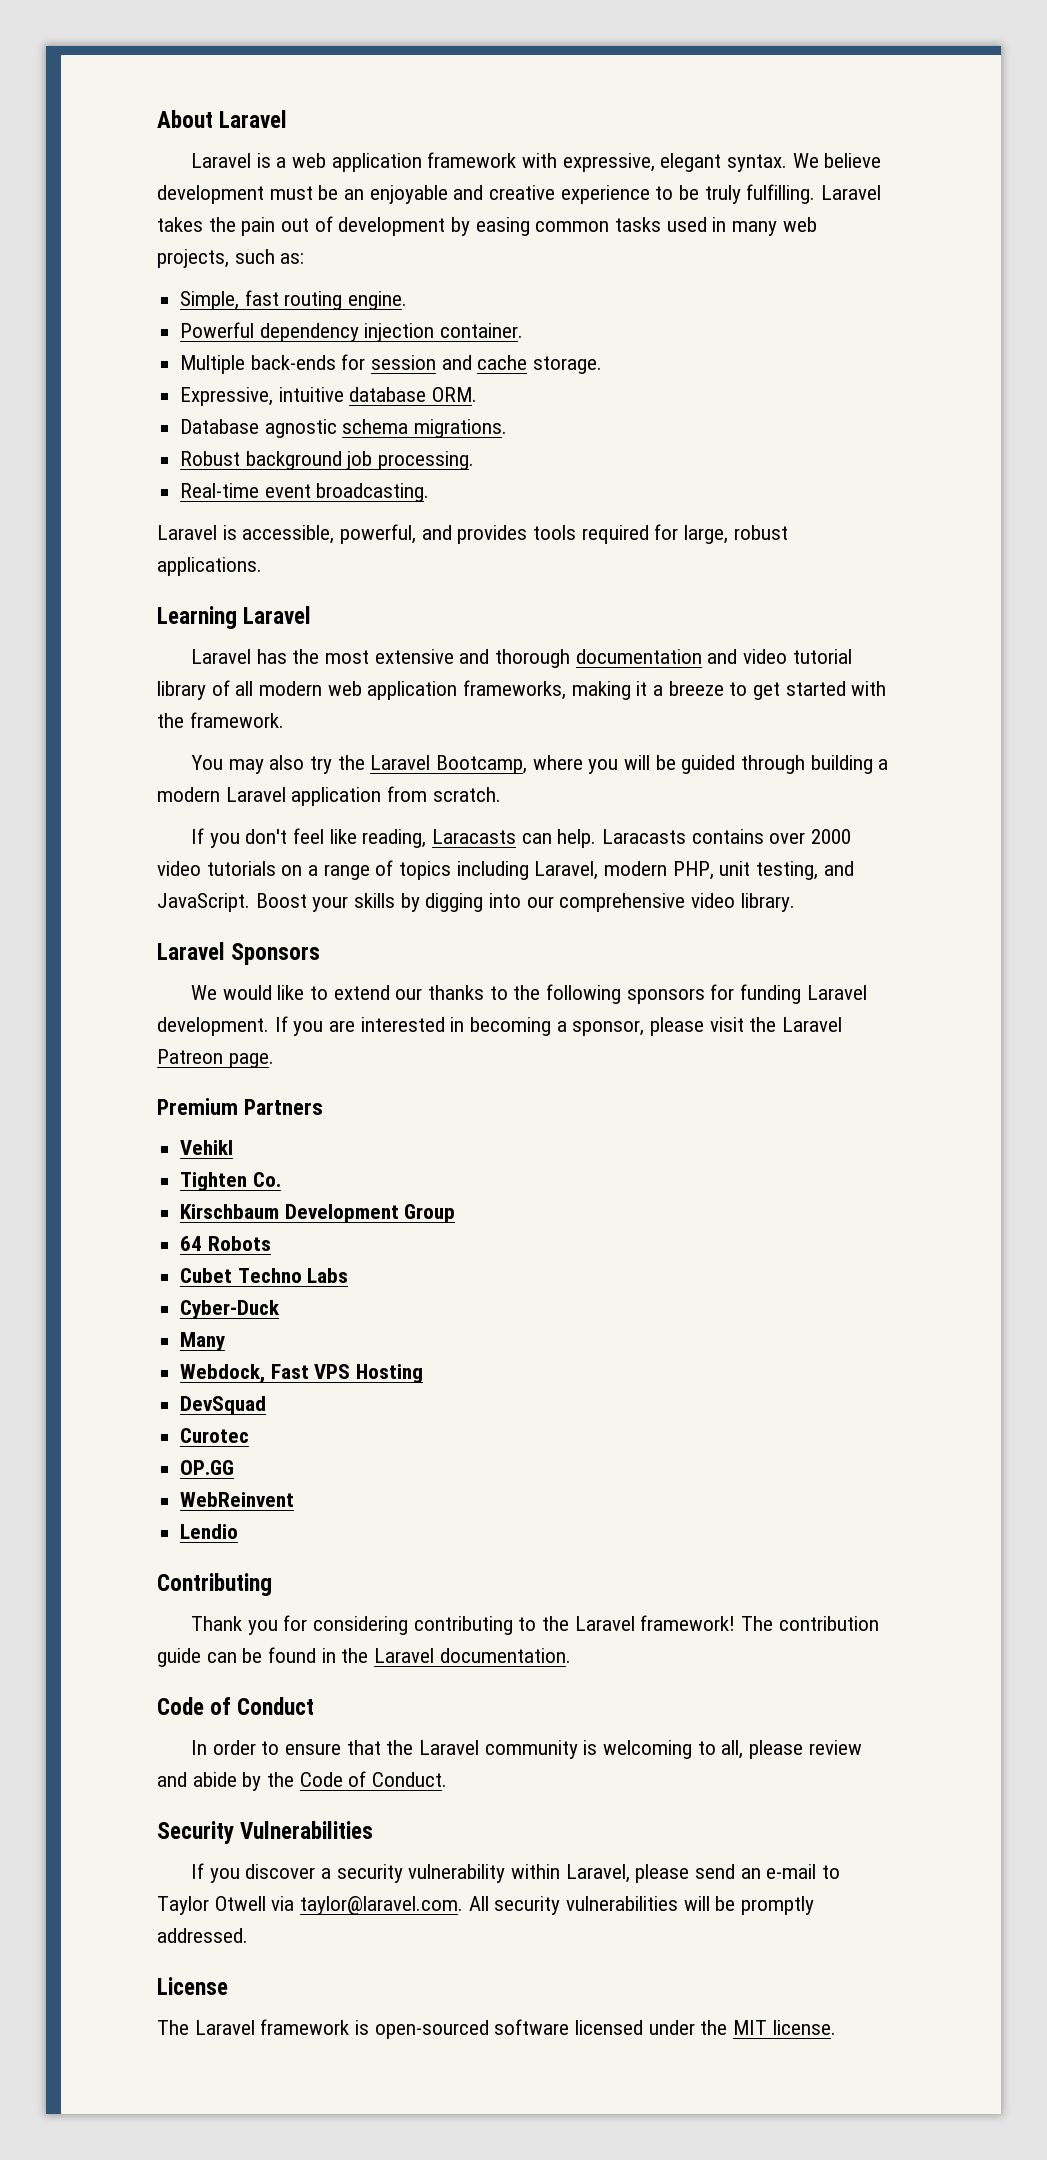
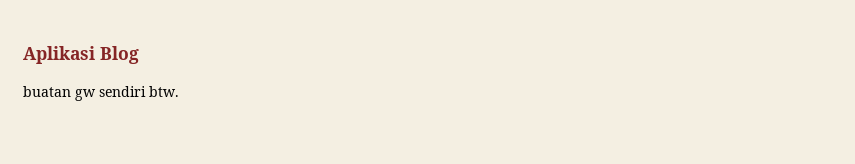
[157,110,288,128] [190,152,882,172] [157,184,882,204] [157,216,817,236] [157,249,305,268] [180,290,408,310] [180,322,524,342] [180,354,603,374] [180,387,478,406] [180,419,508,438] [180,451,475,470] [180,483,430,502] [157,524,788,544] [157,557,262,576] [157,606,312,629] [190,649,852,668] [157,680,887,700] [157,712,284,728] [190,755,889,774] [157,786,501,806] [190,828,852,848] [157,860,854,880] [157,893,795,912] [157,942,321,965] [190,984,867,1004] [157,1016,843,1036] [157,1049,274,1068] [157,1098,323,1115] [180,1140,234,1155] [180,1172,281,1191] [180,1204,456,1223] [180,1236,271,1251] [180,1268,349,1283] [180,1300,281,1319] [180,1332,226,1351] [180,1364,424,1384] [180,1396,267,1415] [180,1428,250,1443] [180,1460,235,1475] [180,1492,295,1507] [180,1524,239,1539] [157,1573,272,1596] [190,1615,879,1635] [157,1647,571,1667] [157,1697,315,1715] [190,1740,862,1759] [157,1771,448,1791] [157,1821,374,1844] [190,1863,841,1883] [157,1896,815,1915] [157,1928,248,1943] [157,1977,228,1995] [157,2019,836,2039] About Laravel // Laravel is a web application framework with expressive, elegant syntax. We believe development must be an enjoyable and creative experience to be truly fulfilling. Laravel takes the pain out of development by easing common tasks used in many web projects, such as: // Simple, fast routing engine. // Powerful dependency injection container. // Multiple back-ends for session and cache storage. // Expressive, intuitive database ORM. // Database agnostic schema migrations. // Robust background job processing. // Real-time event broadcasting. // Laravel is accessible, powerful, and provides tools required for large, robust applications. // Learning Laravel // Laravel has the most extensive and thorough documentation and video tutorial library of all modern web application frameworks, making it a breeze to get started with the framework. // You may also try the Laravel Bootcamp, where you will be guided through building a modern Laravel application from scratch. // If you don't feel like reading, Laracasts can help. Laracasts contains over 2000 video tutorials on a range of topics including Laravel, modern PHP, unit testing, and JavaScript. Boost your skills by digging into our comprehensive video library. // Laravel Sponsors // We would like to extend our thanks to the following sponsors for funding Laravel development. If you are interested in becoming a sponsor, please visit the Laravel Patreon page. // Premium Partners // Vehikl // Tighten Co. // Kirschbaum Development Group // 64 Robots // Cubet Techno Labs // Cyber-Duck // Many // Webdock, Fast VPS Hosting // DevSquad // Curotec // OP.GG // WebReinvent // Lendio // Contributing // Thank you for considering contributing to the Laravel framework! The contribution guide can be found in the Laravel documentation. // Code of Conduct // In order to ensure that the Laravel community is welcoming to all, please review and abide by the Code of Conduct. // Security Vulnerabilities // If you discover a security vulnerability within Laravel, please send an e-mail to Taylor Otwell via taylor@laravel.com. All security vulnerabilities will be promptly addressed. // License // The Laravel framework is open-sourced software licensed under the MIT license. -> [23,46,139,64] [23,86,179,101] Aplikasi Blog // buatan gw sendiri btw.

